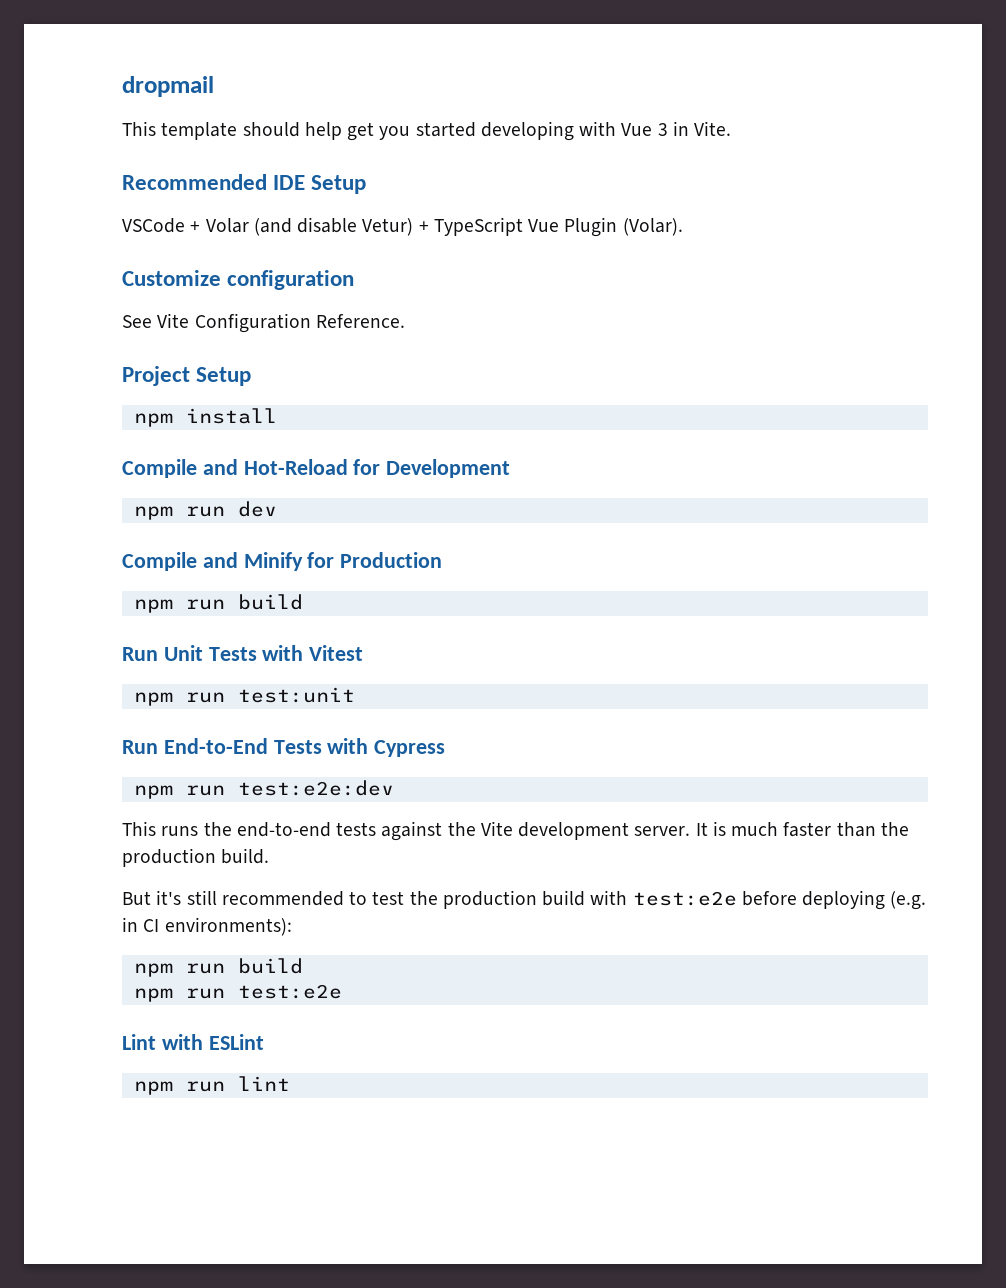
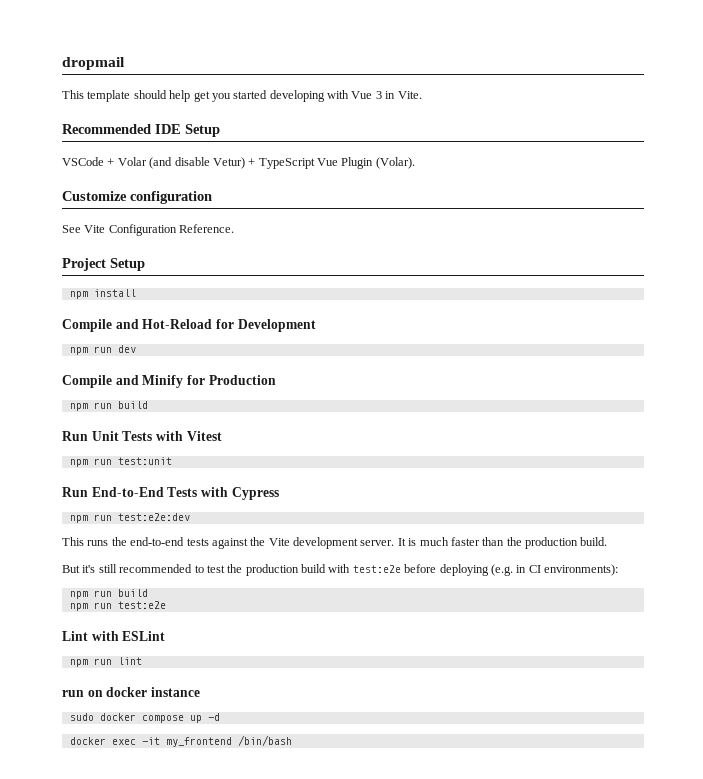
(290, 1083) none -> [62,687,200,697] [69,713,220,723] [69,735,292,747] // run on docker instance // sudo docker compose up -d // docker exec -it my_frontend /bin/bash

